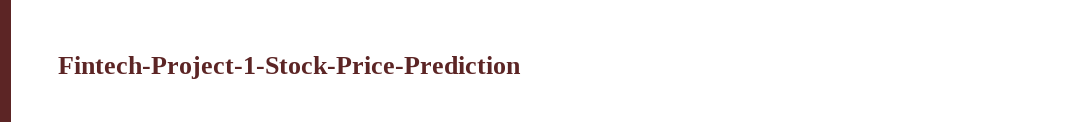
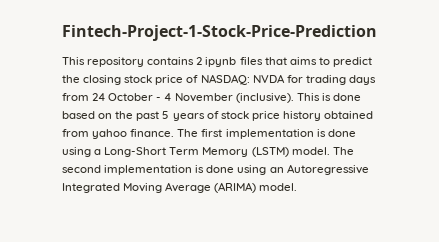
(521, 67) none -> [62,57,372,67] [62,74,376,85] [62,93,361,103] [62,111,374,121] [62,129,356,139] [62,147,354,157] [62,164,369,175] [62,182,298,193] // This repository contains 2 ipynb files that aims to predict the closing stock price of NASDAQ: NVDA for trading days from 24 October - 4 November (inclusive). This is done based on the past 5 years of stock price history obtained from yahoo finance. The first implementation is done using a Long-Short Term Memory (LSTM) model. The second implementation is done using an Autoregressive Integrated Moving Average (ARIMA) model.

